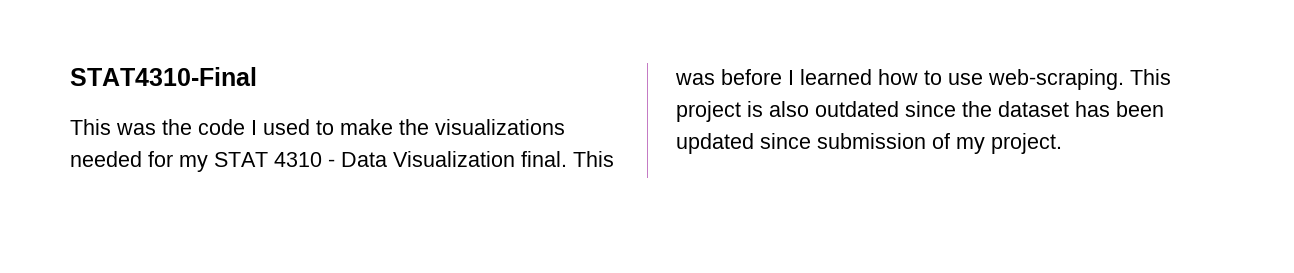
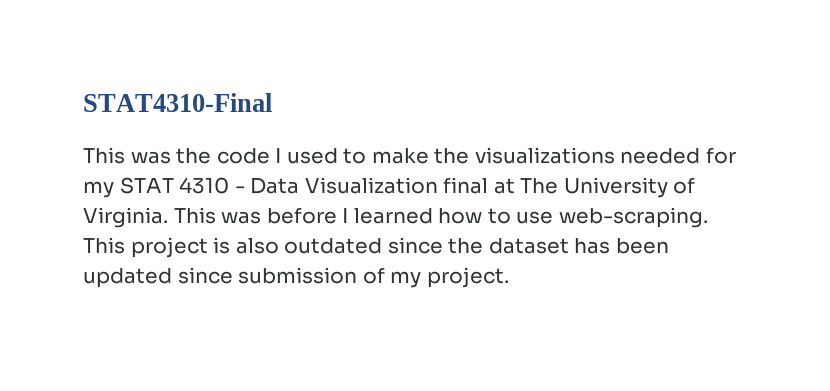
[521,151,567,167] final. -> [443,177,696,198] [83,207,168,228] final at The University of Virginia.

